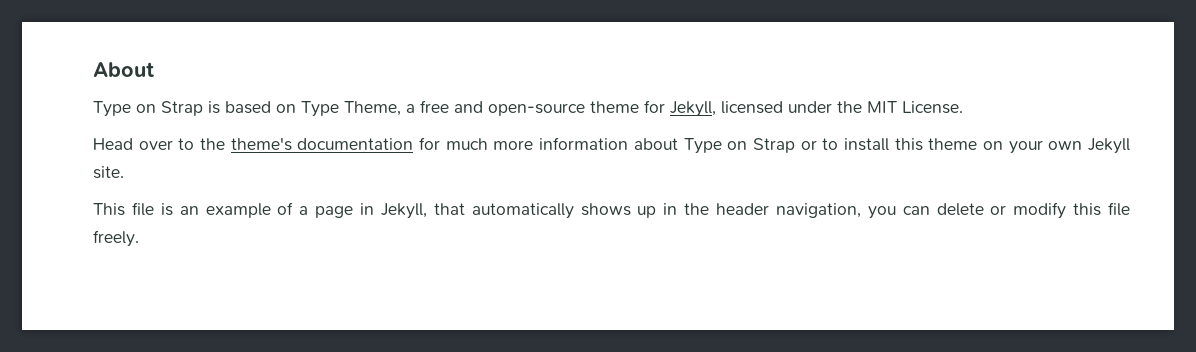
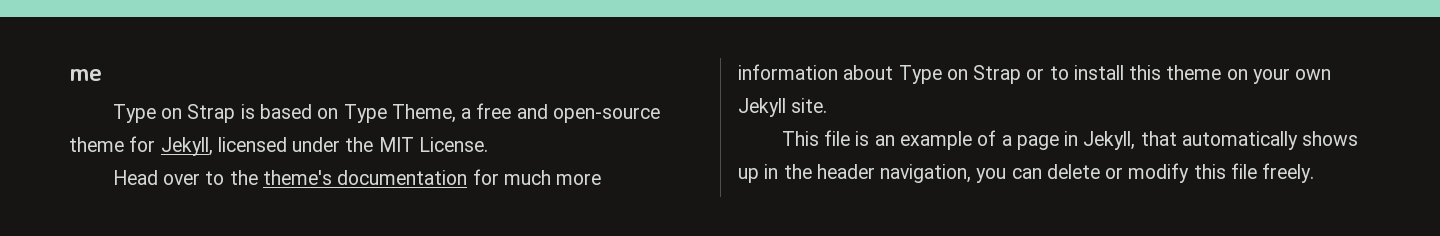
[93,62,154,77] About -> [69,69,102,81] me

